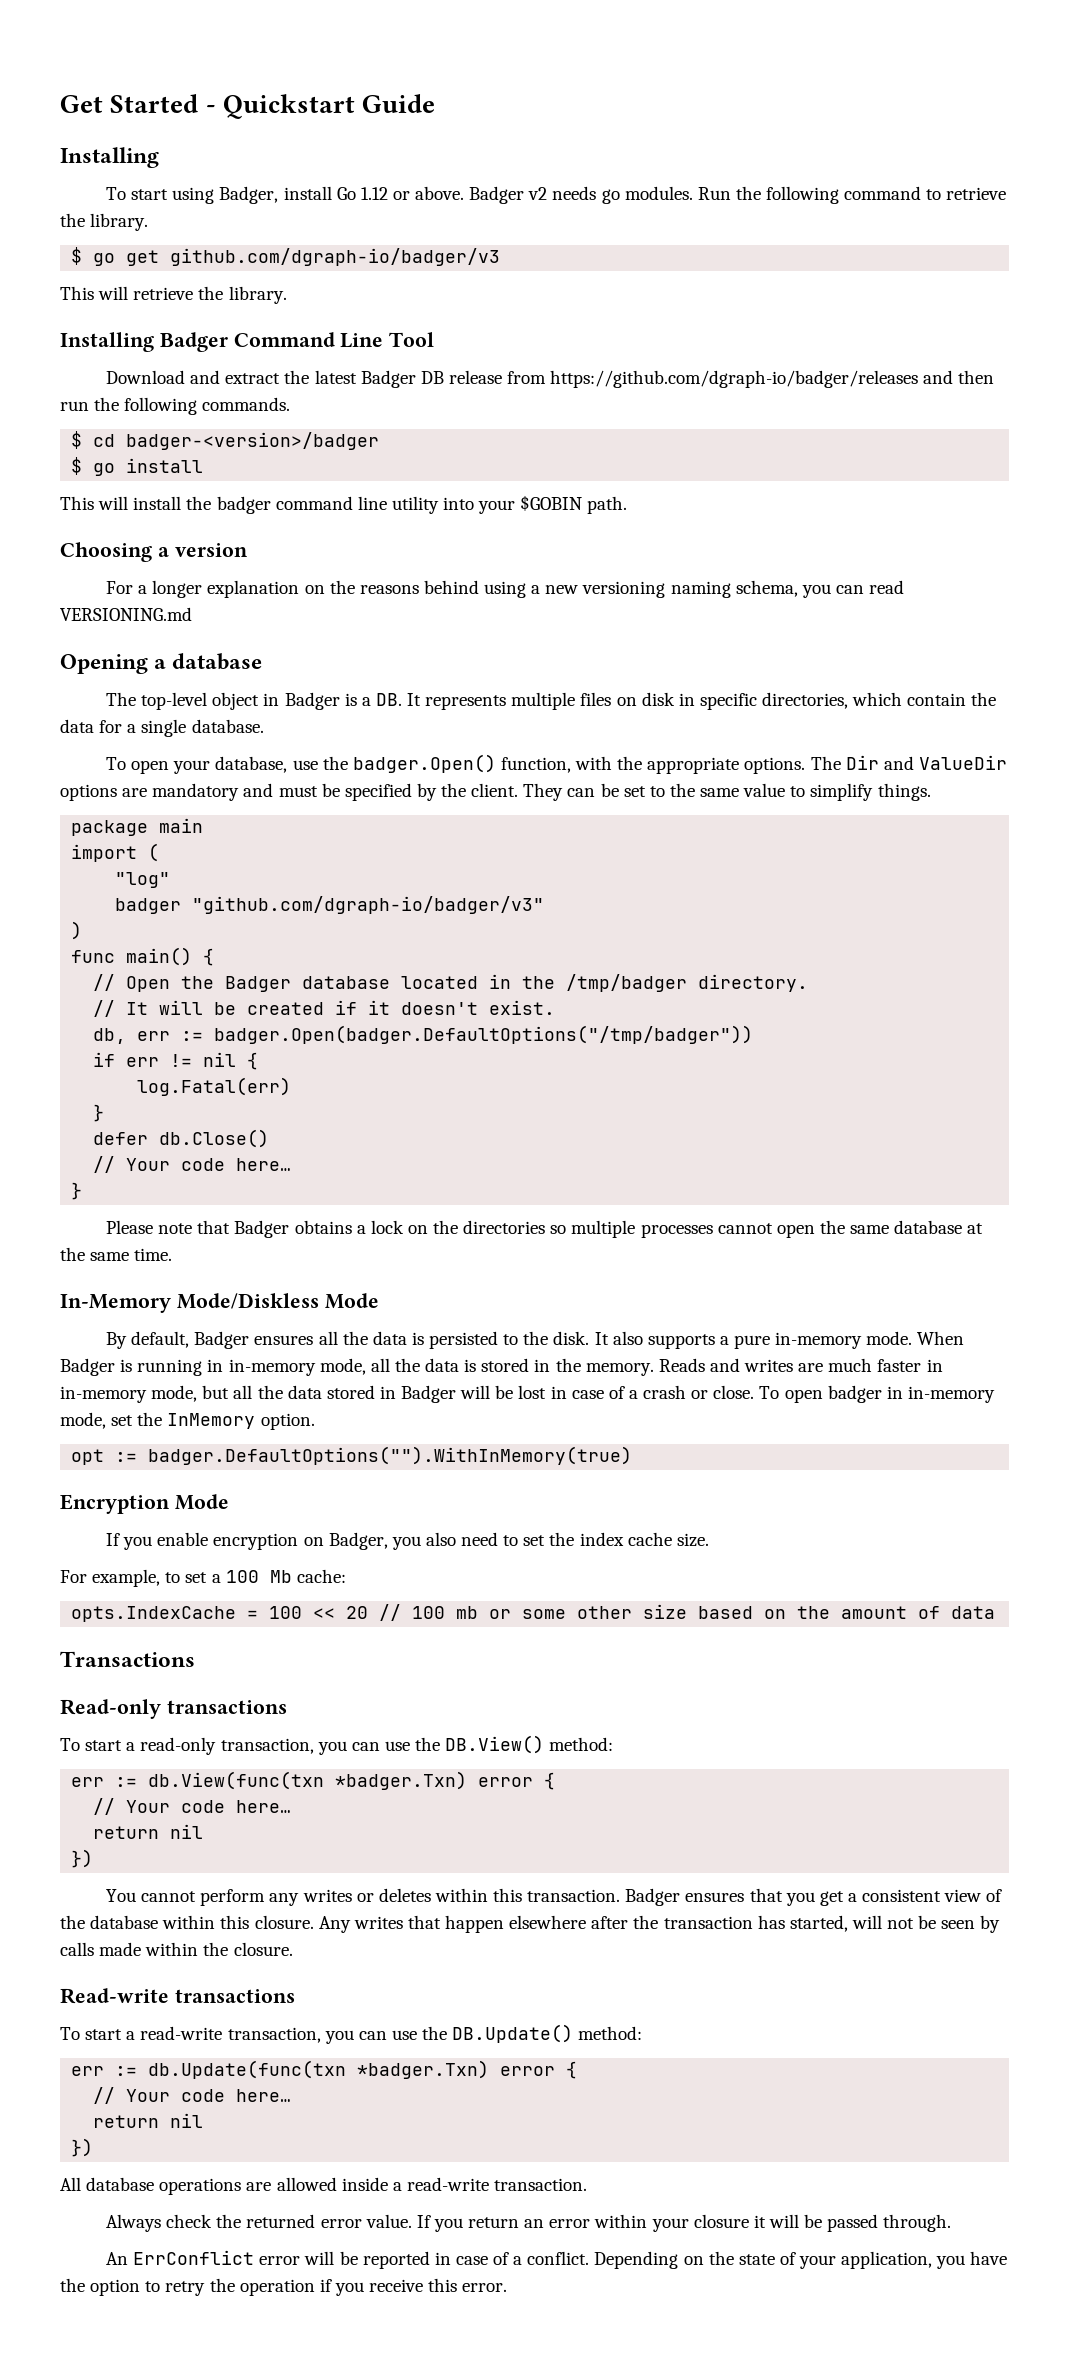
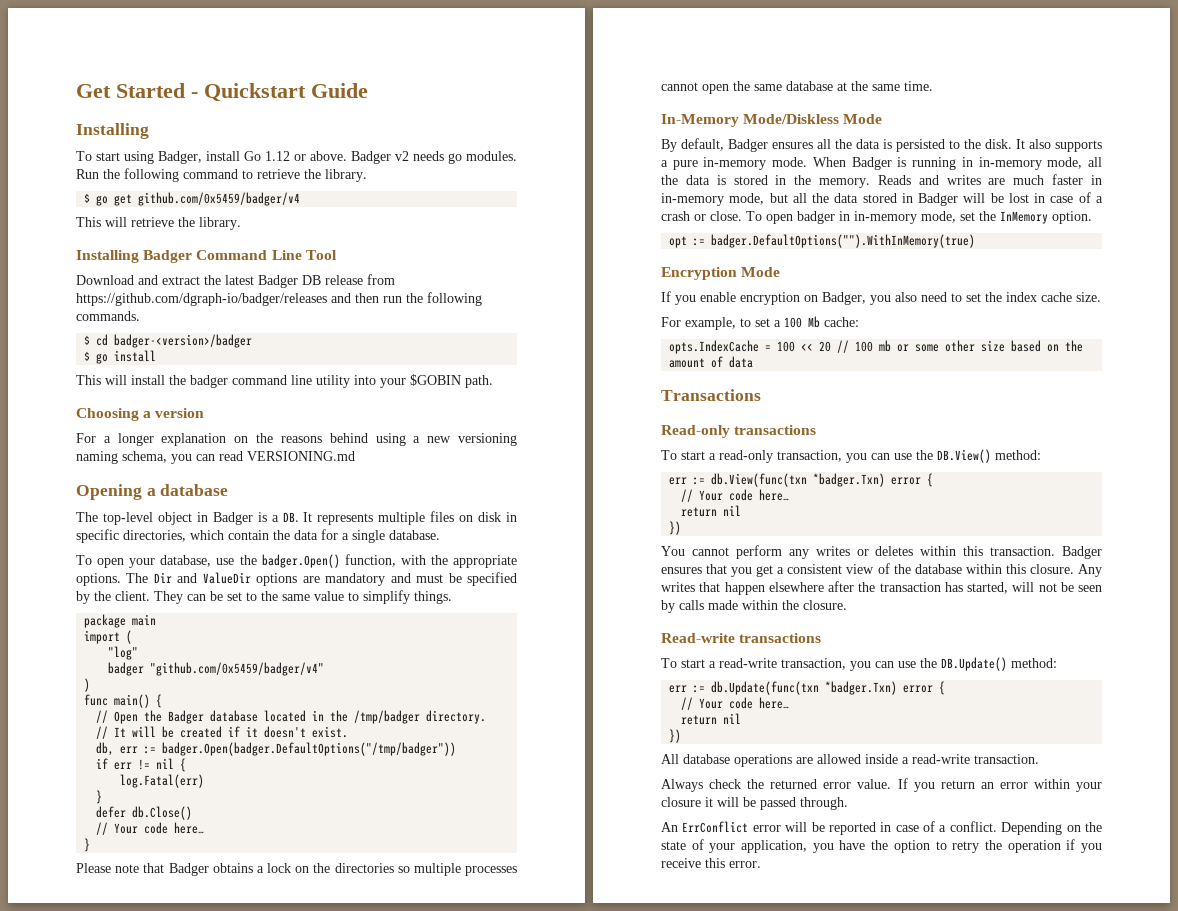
[170,248,501,266] github.com/dgraph-io/badger/v3 -> [138,192,301,206] github.com/0x5459/badger/v4
[192,896,545,914] "github.com/dgraph-io/badger/v3" -> [150,662,325,676] "github.com/0x5459/badger/v4"

